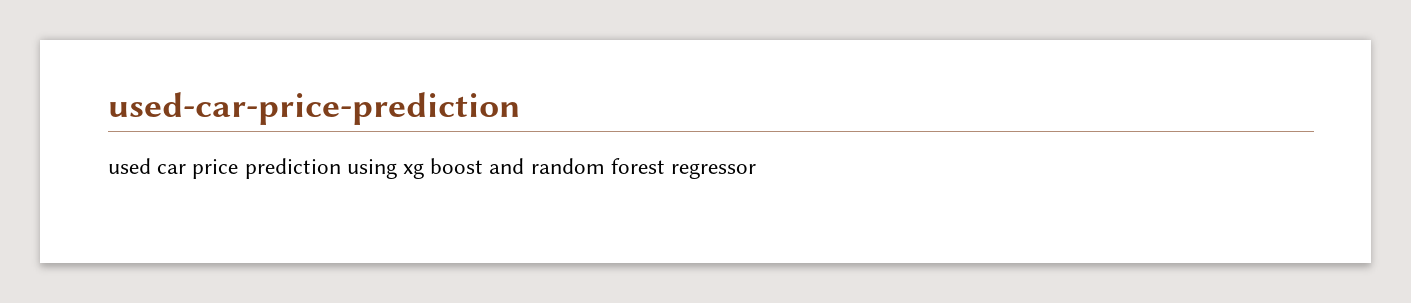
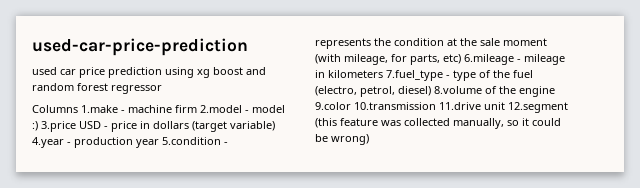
(757, 171) none -> [32,105,285,113] [32,121,275,132] [32,137,228,148] [315,38,547,49] [315,54,565,65] [315,70,533,81] [315,86,555,97] [315,102,568,113] [315,118,561,129] [315,134,369,145] // Columns 1.make - machine firm 2.model - model :) 3.price USD - price in dollars (target variable) 4.year - production year 5.condition - represents the condition at the sale moment (with mileage, for parts, etc) 6.mileage - mileage in kilometers 7.fuel_type - type of the fuel (electro, petrol, diesel) 8.volume of the engine 9.color 10.transmission 11.drive unit 12.segment (this feature was collected manually, so it could be wrong)

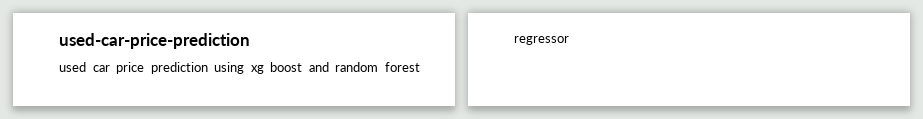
[32,105,285,113] [32,121,275,132] [32,137,228,148] [315,38,547,49] [315,54,565,65] [315,70,533,81] [315,86,555,97] [315,102,568,113] [315,118,561,129] [315,134,369,145] // Columns 1.make - machine firm 2.model - model :) 3.price USD - price in dollars (target variable) 4.year - production year 5.condition - represents the condition at the sale moment (with mileage, for parts, etc) 6.mileage - mileage in kilometers 7.fuel_type - type of the fuel (electro, petrol, diesel) 8.volume of the engine 9.color 10.transmission 11.drive unit 12.segment (this feature was collected manually, so it could be wrong) -> (569, 40) none

